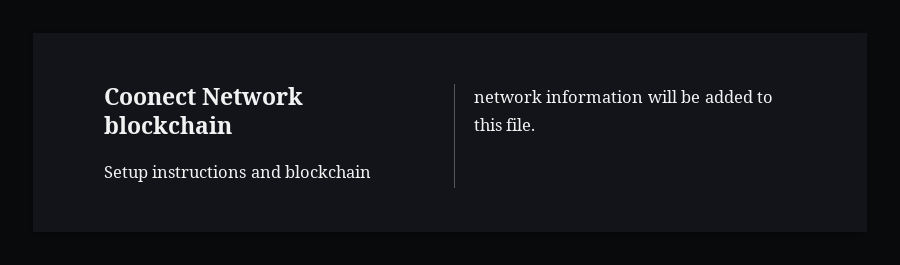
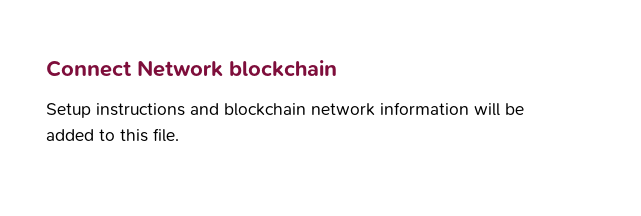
[104,88,196,105] Coonect -> [46,60,132,77] Connect

